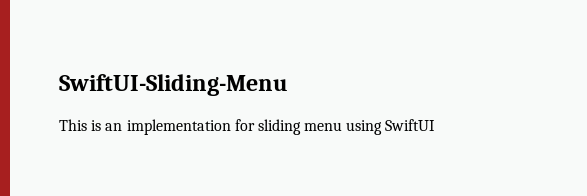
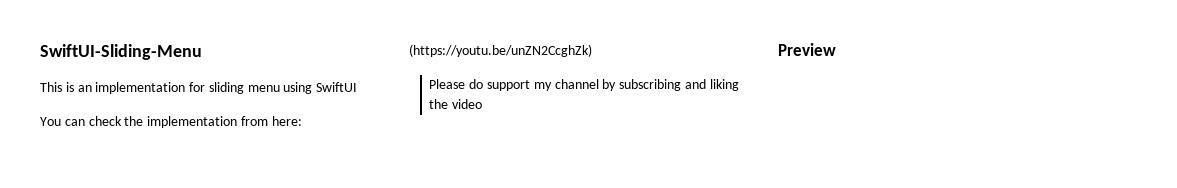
(436, 125) none -> [40,116,302,128] [409,44,592,57] [429,79,739,91] [429,99,483,109] [778,43,836,56] // You can check the implementation from here: (https://youtu.be/unZN2CcghZk) // Please do support my channel by subscribing and liking the video // Preview

